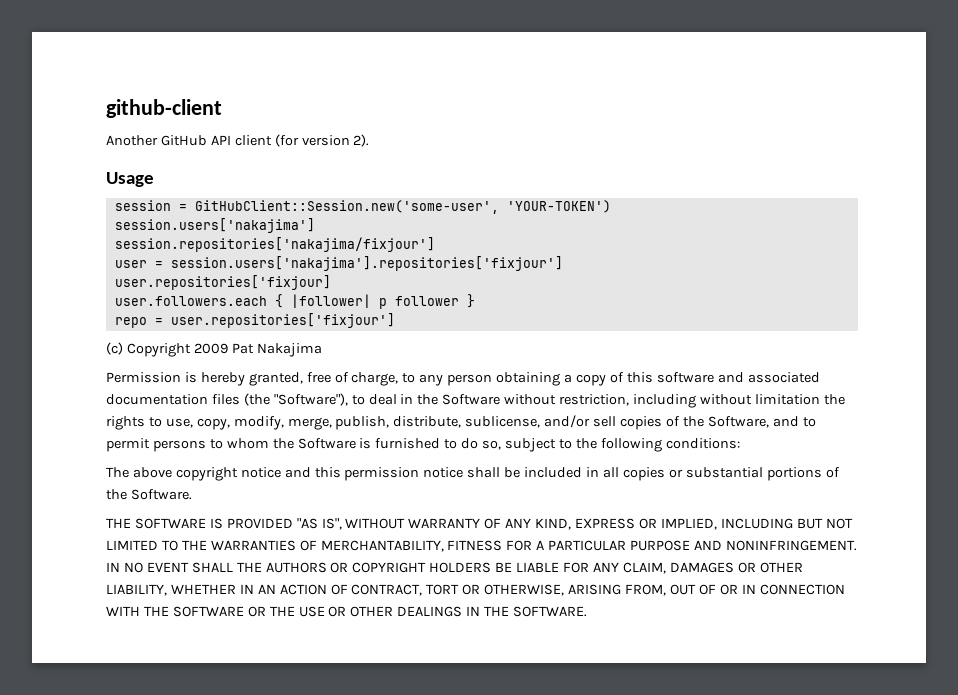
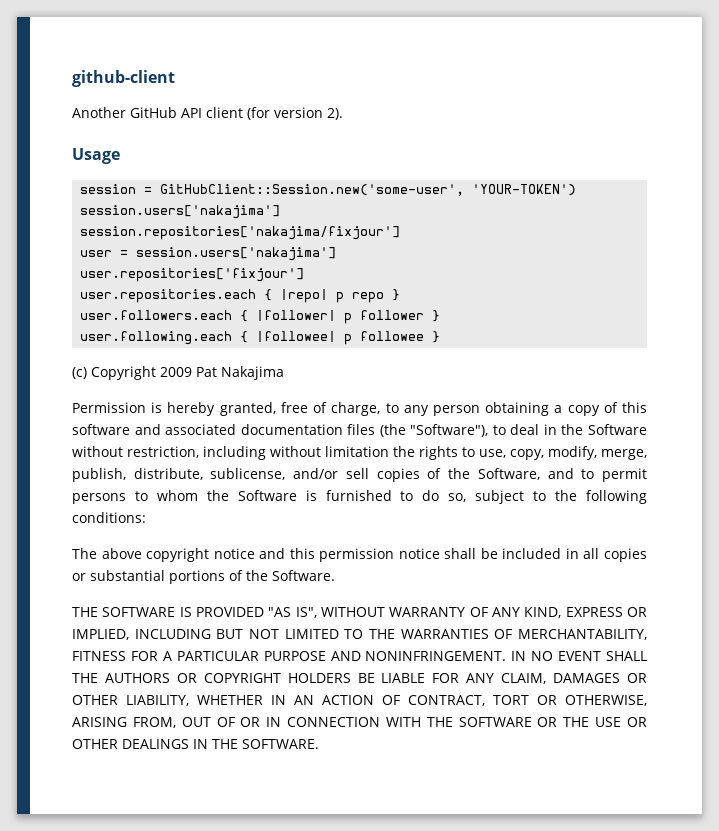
[170,256,563,271] [114,275,331,290] session.users['nakajima'].repositories['fixjour'] // user.repositories['fixjour] -> [136,247,337,261] [80,268,305,282] [80,289,401,303] session.users['nakajima'] // user.repositories['fixjour'] // user.repositories.each { |repo| p repo }
[114,313,395,328] repo = user.repositories['fixjour'] -> [80,331,441,345] user.following.each { |followee| p followee }

